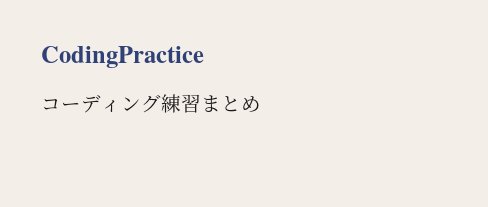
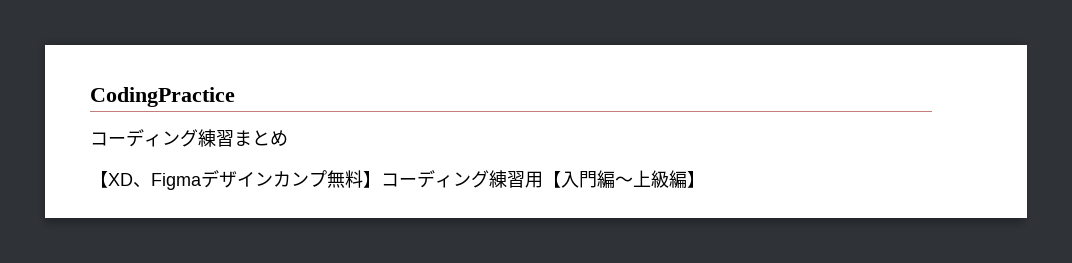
(261, 104) none -> [90,170,705,190] // 【XD、Figmaデザインカンプ無料】コーディング練習用【入門編～上級編】

